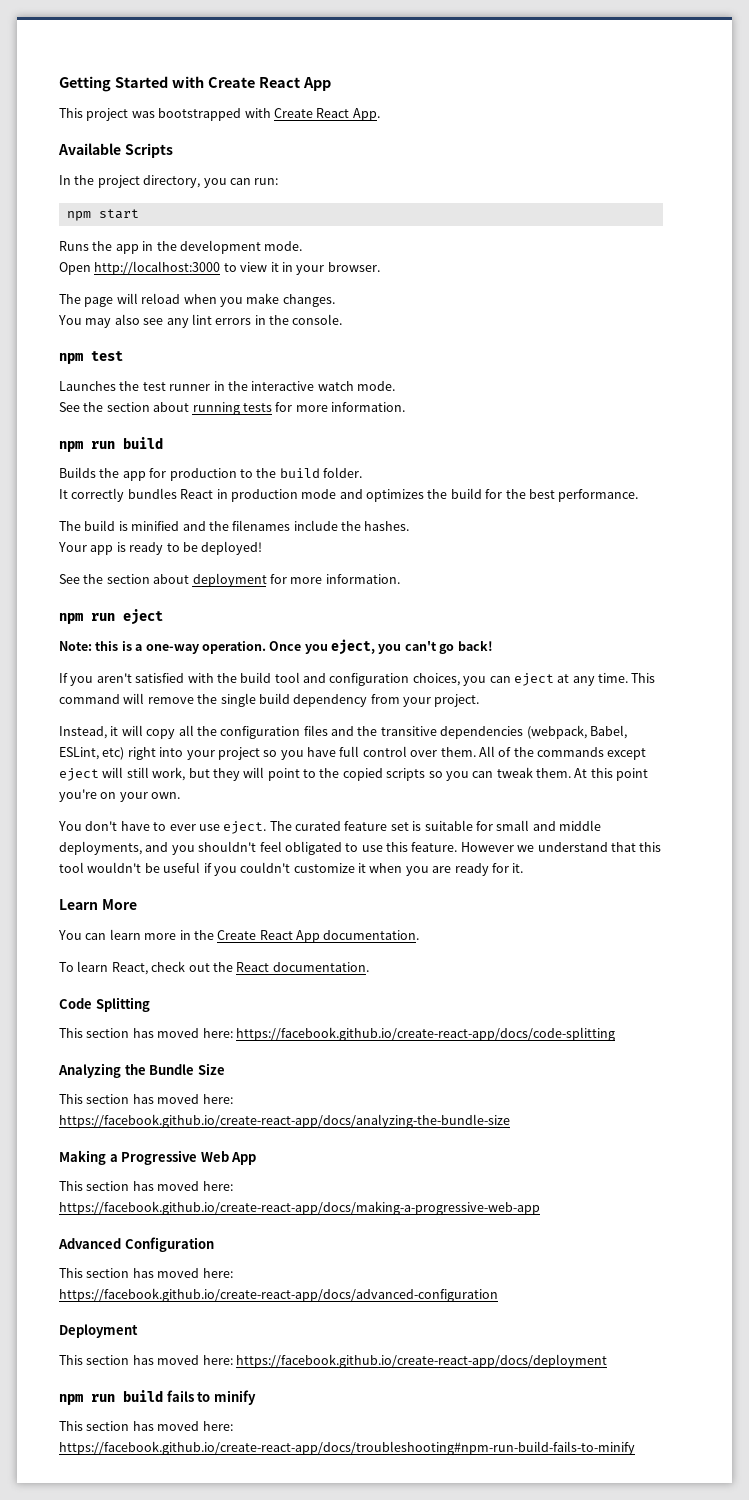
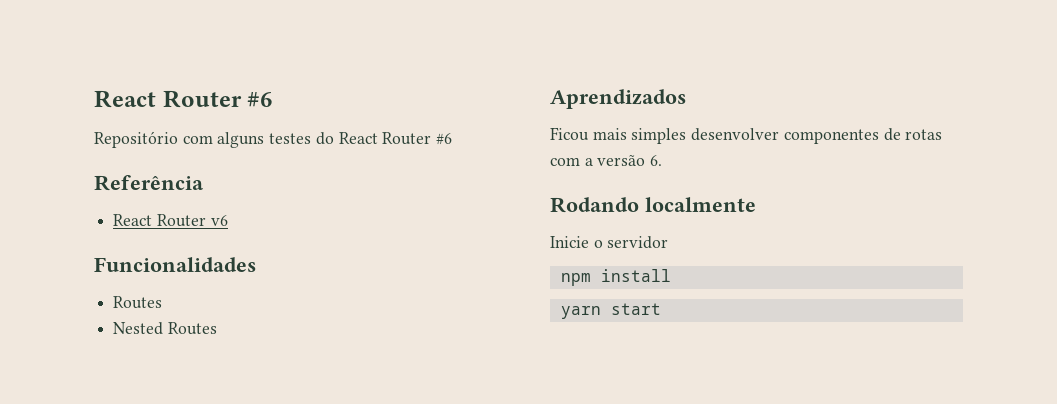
[59,76,331,92] [59,108,380,121] [58,143,173,158] [59,175,279,188] [66,211,91,221] Getting Started with Create React App // This project was bootstrapped with Create React App. // Available Scripts // In the project directory, you can run: // npm -> [94,90,274,108] [94,131,453,148] [94,175,204,191] [113,214,228,227] [94,257,256,272] [113,296,163,309] [113,322,217,335] [550,89,686,109] [550,127,943,144] [550,155,663,166] [550,197,756,213] [550,236,669,249] [560,269,671,286] [560,306,601,319] React Router #6 // Repositório com alguns testes do React Router #6 // Referência // React Router v6 // Funcionalidades // Routes // Nested Routes // Aprendizados // Ficou mais simples desenvolver componentes de rotas com a versão 6. // Rodando localmente // Inicie o servidor // npm install // yarn
[59,240,303,254] [59,261,380,275] [59,293,335,307] [58,314,343,328] [59,351,123,364] [59,381,395,391] [59,402,405,415] [59,437,163,452] [59,467,362,481] [59,488,639,502] [59,520,410,531] [58,541,263,555] [59,573,400,587] [59,609,163,625] [59,639,493,655] [59,672,656,686] [59,693,480,707] [59,725,627,739] [59,746,647,760] [59,767,649,781] [59,789,181,802] [58,820,601,834] [59,841,662,855] [59,862,524,876] [59,899,137,910] [58,929,420,943] [59,961,369,975] [59,997,150,1012] [59,1027,615,1041] [58,1063,225,1078] [59,1094,233,1104] [59,1114,510,1128] [59,1150,257,1165] [59,1181,233,1191] [59,1201,540,1215] [58,1237,214,1252] [59,1268,233,1278] [59,1288,498,1302] [59,1324,138,1338] [59,1354,607,1368] [59,1390,256,1405] [59,1421,233,1431] [59,1441,635,1455] // Runs the app in the development mode. // Open http://localhost:3000 to view it in your browser. // The page will reload when you make changes. // You may also see any lint errors in the console. // npm test // Launches the test runner in the interactive watch mode. // See the section about running tests for more information. // npm run build // Builds the app for production to the build folder. // It correctly bundles React in production mode and optimizes the build for the best performance. // The build is minified and the filenames include the hashes. // Your app is ready to be deployed! // See the section about deployment for more information. // npm run eject // Note: this is a one-way operation. Once you eject, you can't go back! // If you aren't satisfied with the build tool and configuration choices, you can eject at any time. This command will remove the single build dependency from your project. // Instead, it will copy all the configuration files and the transitive dependencies (webpack, Babel, ESLint, etc) right into your project so you have full control over them. All of the commands except eject will still work, but they will point to the copied scripts so you can tweak them. At this point you're on your own. // You don't have to ever use eject. The curated feature set is suitable for small and middle deployments, and you shouldn't feel obligated to use this feature. However we understand that this tool wouldn't be useful if you couldn't customize it when you are ready for it. // Learn More // You can learn more in the Create React App documentation. // To learn React, check out the React documentation. // Code Splitting // This section has moved here: https://facebook.github.io/create-react-app/docs/code-splitting // Analyzing the Bundle Size // This section has moved here: https://facebook.github.io/create-react-app/docs/analyzing-the-bundle-size // Making a Progressive Web App // This section has moved here: https://facebook.github.io/create-react-app/docs/making-a-progressive-web-app // Advanced Configuration // This section has moved here: https://facebook.github.io/create-react-app/docs/advanced-configuration // Deployment // This section has moved here: https://facebook.github.io/create-react-app/docs/deployment // npm run build fails to minify // This section has moved here: https://facebook.github.io/create-react-app/docs/troubleshooting#npm-run-build-fails-to-minify -> (661, 309) none

